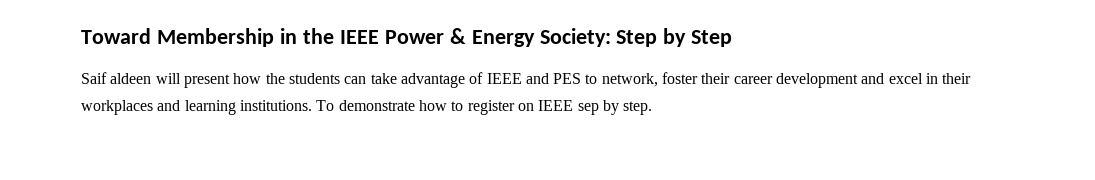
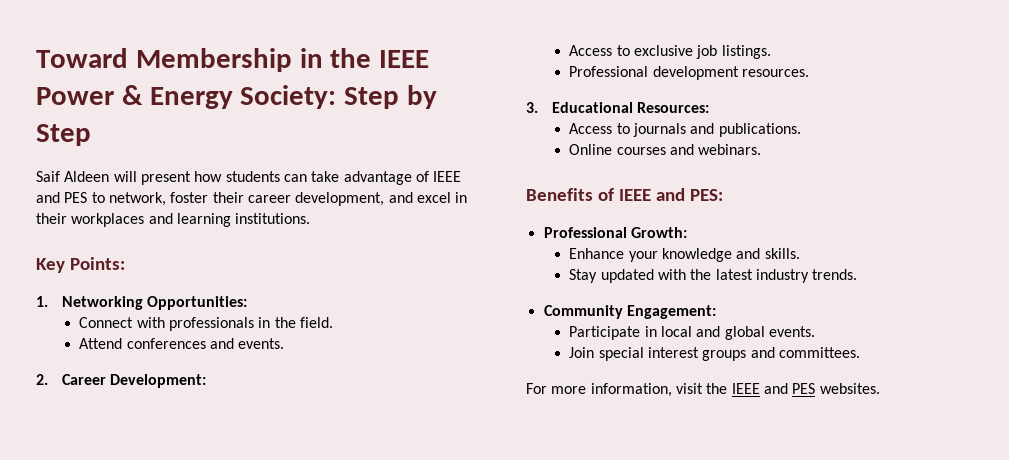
[110,73,152,84] aldeen -> [64,171,110,182] Aldeen
[265,73,285,84] the -> (223, 176) none
[776,73,859,88] development -> [295,192,385,206] development,
[316,100,653,115] To demonstrate how to register on IEEE sep by step. -> [36,257,125,273] [36,296,248,310] [79,317,334,331] [79,338,285,349] [36,374,207,388] [569,45,771,59] [569,66,810,80] [526,102,710,113] [569,123,801,137] [569,144,762,155] [526,188,723,201] [543,227,687,238] [569,248,800,262] [569,269,858,283] [543,305,716,319] [569,326,816,340] [569,347,861,361] [526,383,880,397] // Key Points: // 1. Networking Opportunities: // Connect with professionals in the field. // Attend conferences and events. // 2. Career Development: // Access to exclusive job listings. // Professional development resources. // 3. Educational Resources: // Access to journals and publications. // Online courses and webinars. // Benefits of IEEE and PES: // Professional Growth: // Enhance your knowledge and skills. // Stay updated with the latest industry trends. // Community Engagement: // Participate in local and global events. // Join special interest groups and committees. // For more information, visit the IEEE and PES websites.

